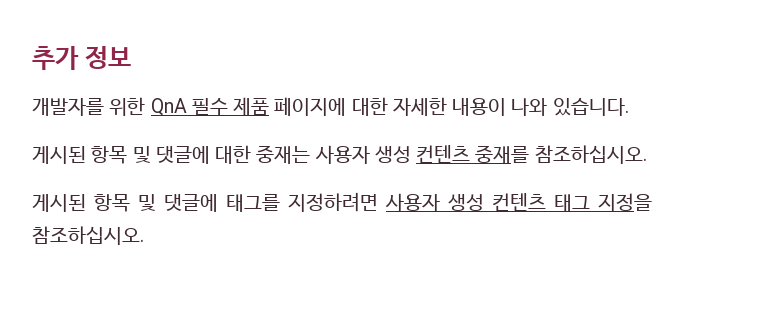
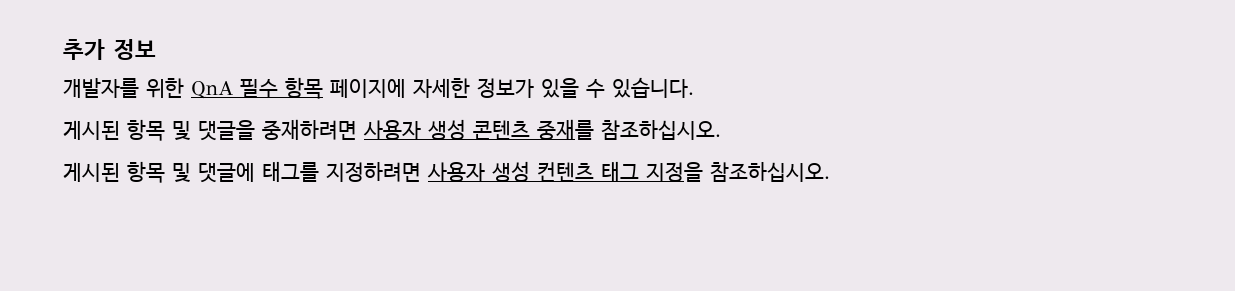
[233,97,548,116] 제품 페이지에 대한 자세한 내용이 나와 -> [285,77,605,99] 항목 페이지에 자세한 정보가 있을 수
[155,145,471,164] 댓글에 대한 중재는 사용자 생성 컨텐츠 -> [198,119,530,141] 댓글을 중재하려면 사용자 생성 콘텐츠

